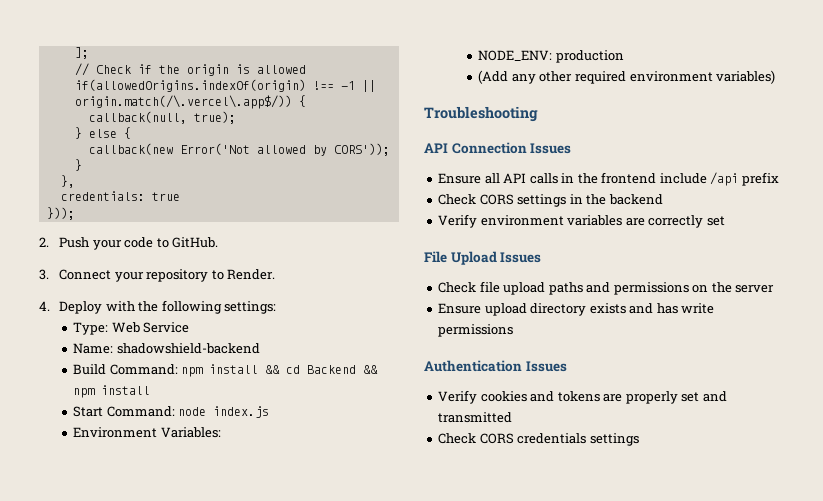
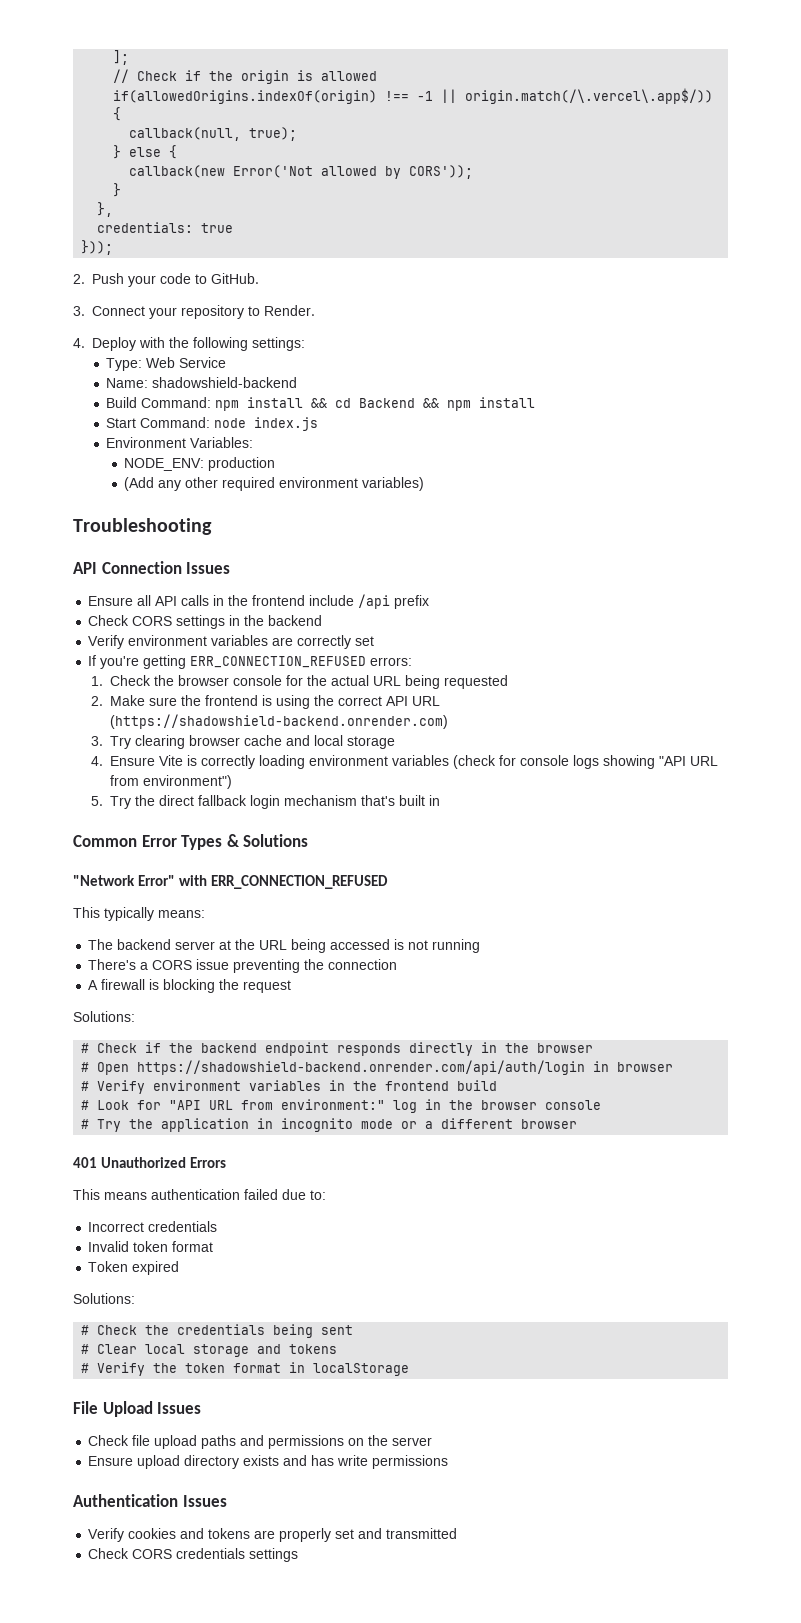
(725, 221) none -> [88,655,413,669] [91,675,509,689] [91,695,441,709] [110,714,449,729] [91,735,396,749] [91,755,719,769] [110,775,233,789] [91,795,441,809] [73,834,309,850] [73,875,389,889] [73,907,205,921] [88,939,481,953] [88,959,398,973] [88,979,292,993] [73,1011,135,1022] [81,1042,594,1056] [81,1060,674,1075] [81,1080,498,1094] [81,1099,602,1113] [81,1118,578,1132] [73,1157,227,1168] [73,1189,326,1200] [88,1221,218,1232] [88,1241,214,1252] [88,1261,180,1275] [73,1293,135,1304] [81,1324,354,1338] [81,1344,338,1357] [81,1362,410,1376] // If you're getting ERR_CONNECTION_REFUSED errors: // 1. Check the browser console for the actual URL being requested // 2. Make sure the frontend is using the correct API URL (https://shadowshield-backend.onrender.com) // 3. Try clearing browser cache and local storage // 4. Ensure Vite is correctly loading environment variables (check for console logs showing "API URL from environment") // 5. Try the direct fallback login mechanism that's built in // Common Error Types & Solutions // "Network Error" with ERR_CONNECTION_REFUSED // This typically means: // The backend server at the URL being accessed is not running // There's a CORS issue preventing the connection // A firewall is blocking the request // Solutions: // # Check if the backend endpoint responds directly in the browser // # Open https://shadowshield-backend.onrender.com/api/auth/login in browser // # Verify environment variables in the frontend build // # Look for "API URL from environment:" log in the browser console // # Try the application in incognito mode or a different browser // 401 Unauthorized Errors // This means authentication failed due to: // Incorrect credentials // Invalid token format // Token expired // Solutions: // # Check the credentials being sent // # Clear local storage and tokens // # Verify the token format in localStorage

